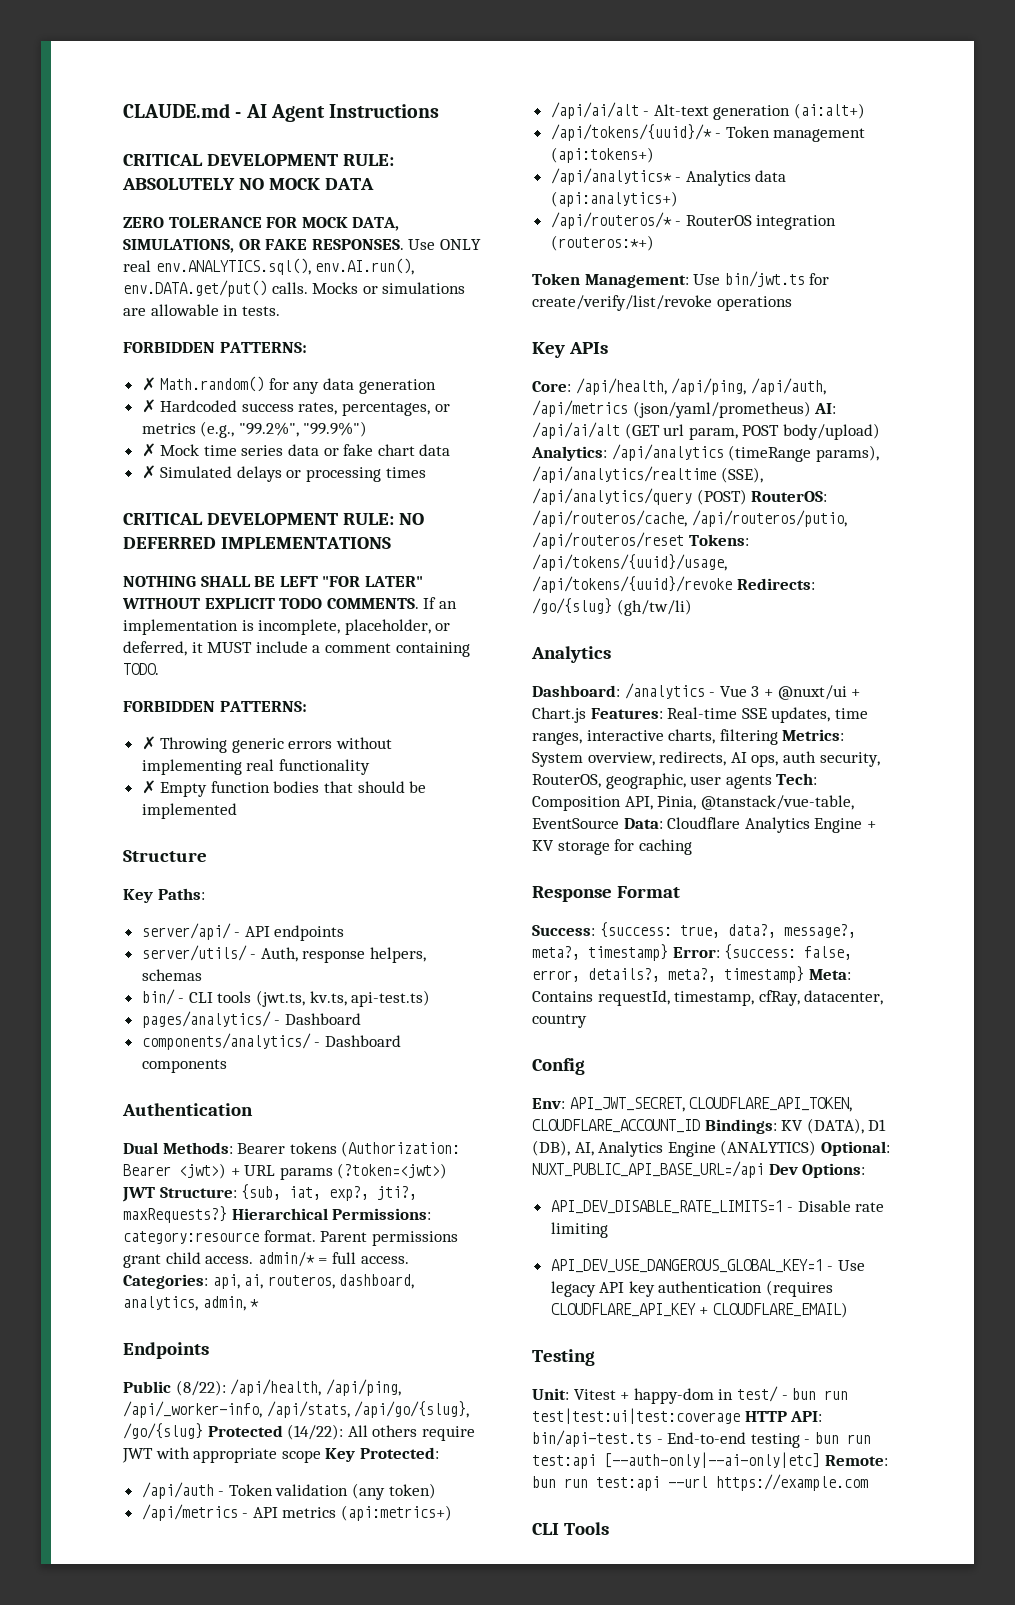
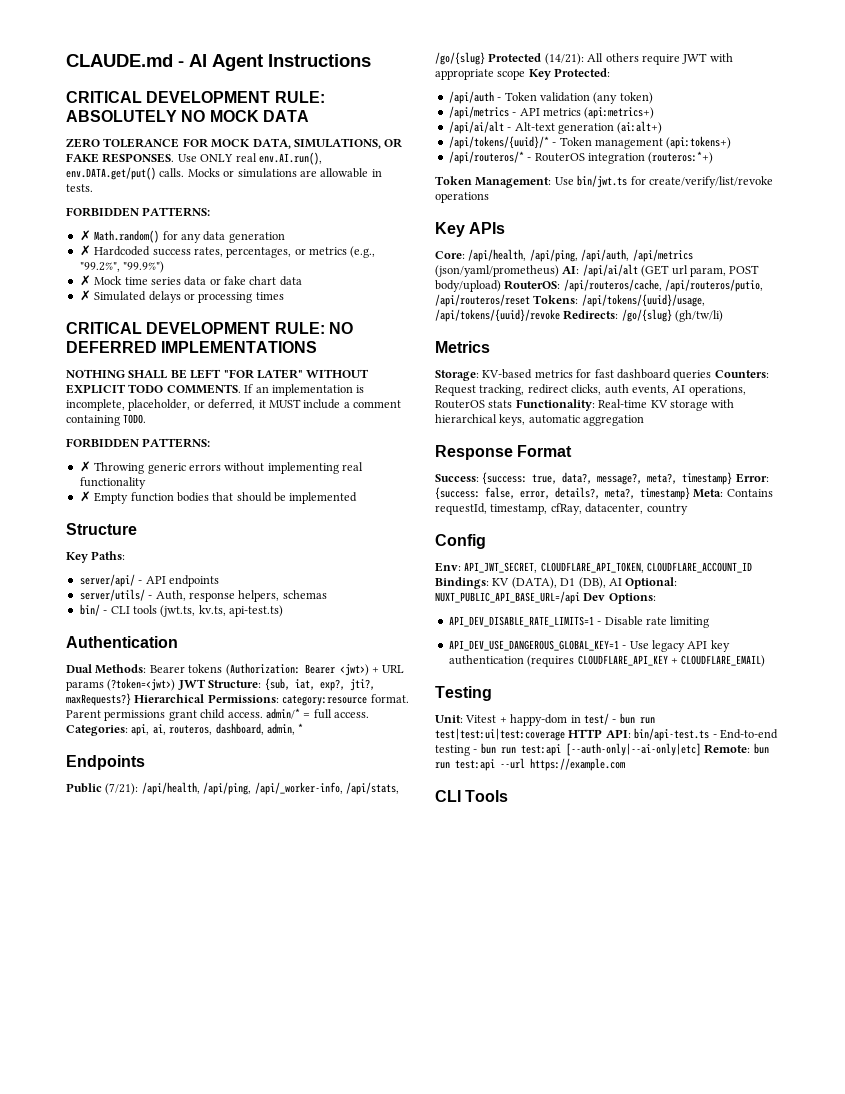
[155,258,311,275] env.ANALYTICS.sql(), -> (257, 157) none
[141,1011,361,1028] [141,1033,401,1050] [141,1059,227,1073] // pages/analytics/ - Dashboard // components/analytics/ - Dashboard components -> (283, 611) none
[123,1296,198,1311] analytics, -> (264, 729) none
[175,1380,226,1396] (8/22): -> [105,783,139,795] (7/21):
[354,1401,470,1418] /api/go/{slug}, -> (399, 788) none
[287,1424,344,1440] (14/22): -> [544,53,584,65] (14/21):
[550,168,787,186] [550,191,678,207] // /api/analytics* - Analytics data (api:analytics+) -> (732, 142) none
[531,444,879,462] [532,466,763,483] [532,488,747,505] Analytics: /api/analytics (timeRange params), /api/analytics/realtime (SSE), /api/analytics/query (POST) -> (501, 286) none
[531,646,611,663] [532,683,861,700] [532,707,868,723] [532,729,845,745] [532,751,880,767] [532,773,818,789] [532,795,854,811] [532,817,876,833] [532,839,692,855] Analytics // Dashboard: /analytics - Vue 3 + @nuxt/ui + Chart.js Features: Real-time SSE updates, time ranges, interactive charts, filtering Metrics: System overview, redirects, AI ops, auth security, RouterOS, geographic, user agents Tech: Composition API, Pinia, @tanstack/vue-table, EventSource Data: Cloudflare Analytics Engine + KV storage for caching -> [435,341,490,353] [435,369,769,381] [435,384,746,396] [435,399,735,411] [435,414,645,426] Metrics // Storage: KV-based metrics for fast dashboard queries Counters: Request tracking, redirect clicks, auth events, AI operations, RouterOS stats Functionality: Real-time KV storage with hierarchical keys, automatic aggregation
[574,1140,817,1157] AI, Analytics Engine (ANALYTICS) -> [608,578,622,586] AI

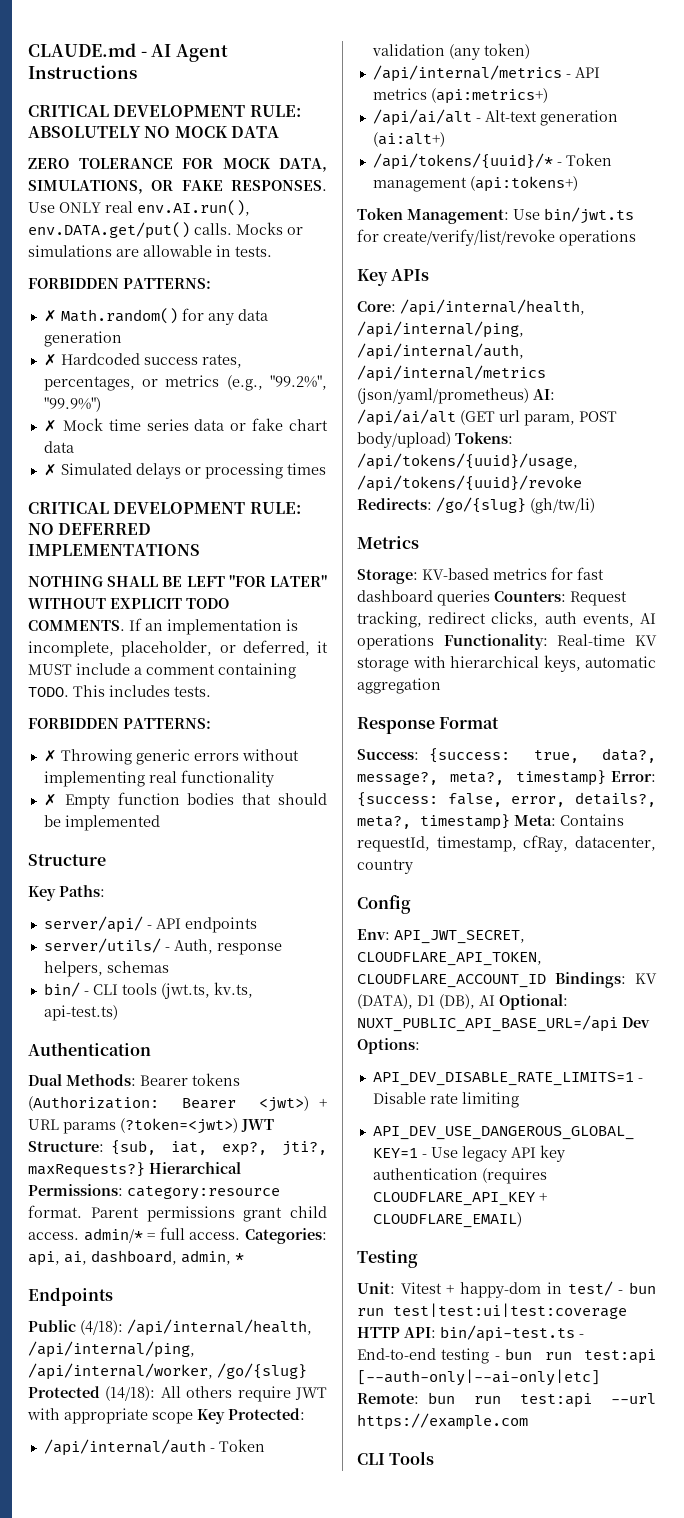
(147, 419) none -> [73,685,211,697] This includes tests.
[169,725,213,735] routeros, -> (87, 1258) none
[105,782,399,795] (7/21): /api/health, /api/ping, /api/_worker-info, /api/stats, -> [80,1319,312,1336] [28,1341,195,1358] [28,1363,213,1380] (4/18): /api/internal/health, /api/internal/ping, /api/internal/worker,
[544,53,584,65] (14/21): -> [105,1386,156,1401] (14/18):
[448,91,494,104] /api/auth -> [43,1439,206,1456] /api/internal/auth
[448,106,509,119] /api/metrics -> [372,65,562,82] /api/internal/metrics
[448,151,714,164] // /api/routeros/* - RouterOS integration (routeros:*+) -> (578, 184) none
[468,249,693,262] /api/health, /api/ping, /api/auth, /api/metrics -> [400,299,585,316] [357,321,524,338] [357,343,524,360] [357,365,546,382] /api/internal/health, /api/internal/ping, /api/internal/auth, /api/internal/metrics
[504,279,764,292] [435,294,530,307] RouterOS: /api/routeros/cache, /api/routeros/putio, /api/routeros/reset -> (451, 440) none
[688,385,746,396] [435,400,513,409] operations, RouterOS stats -> [357,634,434,650] operations

